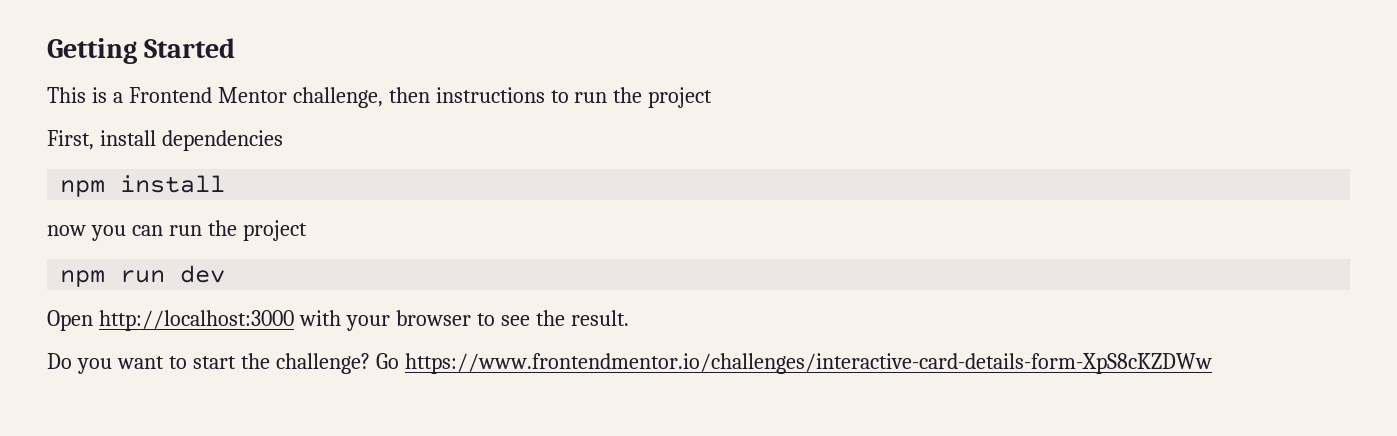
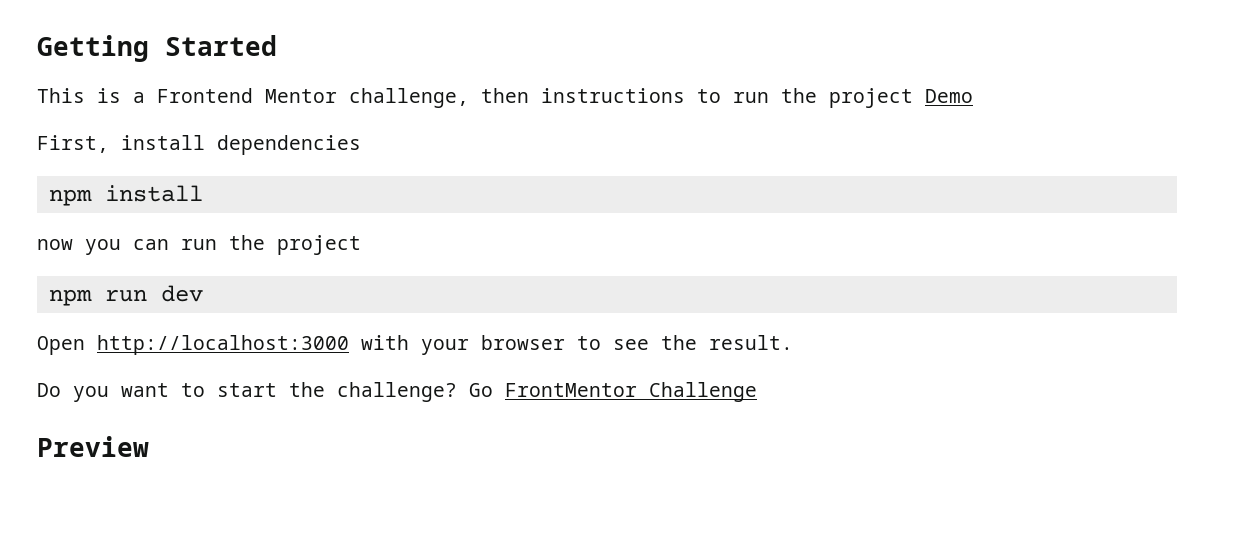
(713, 97) none -> [925,89,973,103] Demo
[404,353,1212,374] https://www.frontendmentor.io/challenges/interactive-card-details-form-XpS8cKZDWw -> [505,382,757,402] [37,436,149,457] FrontMentor Challenge // Preview

